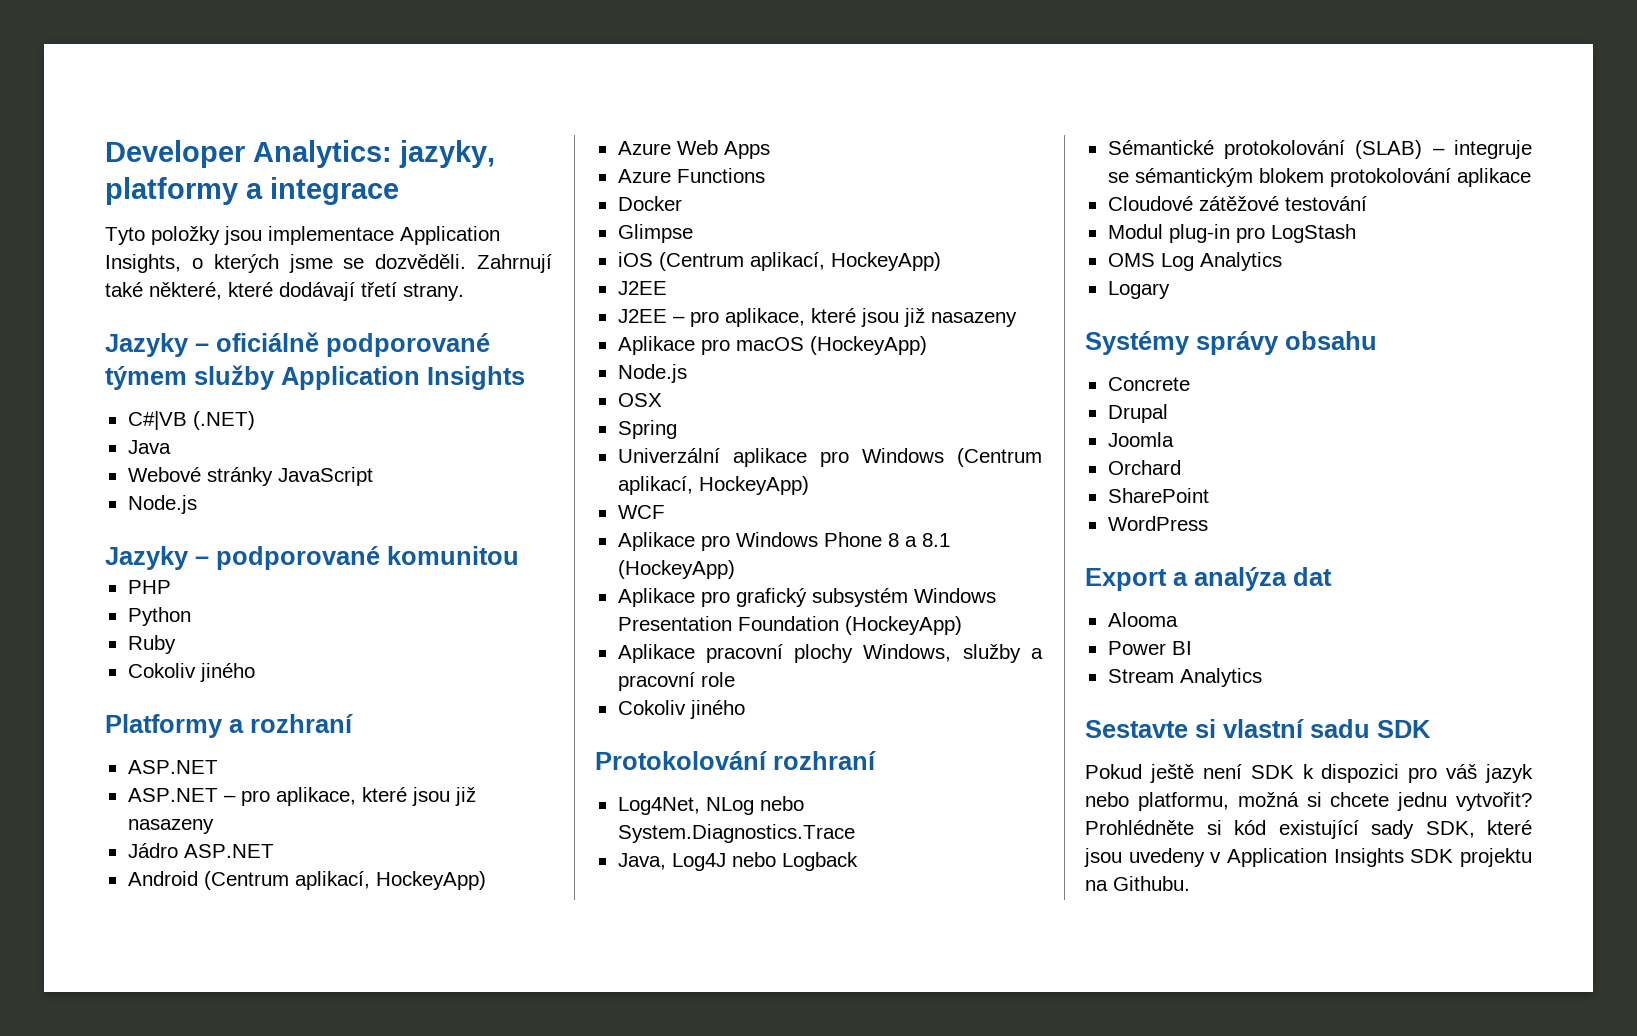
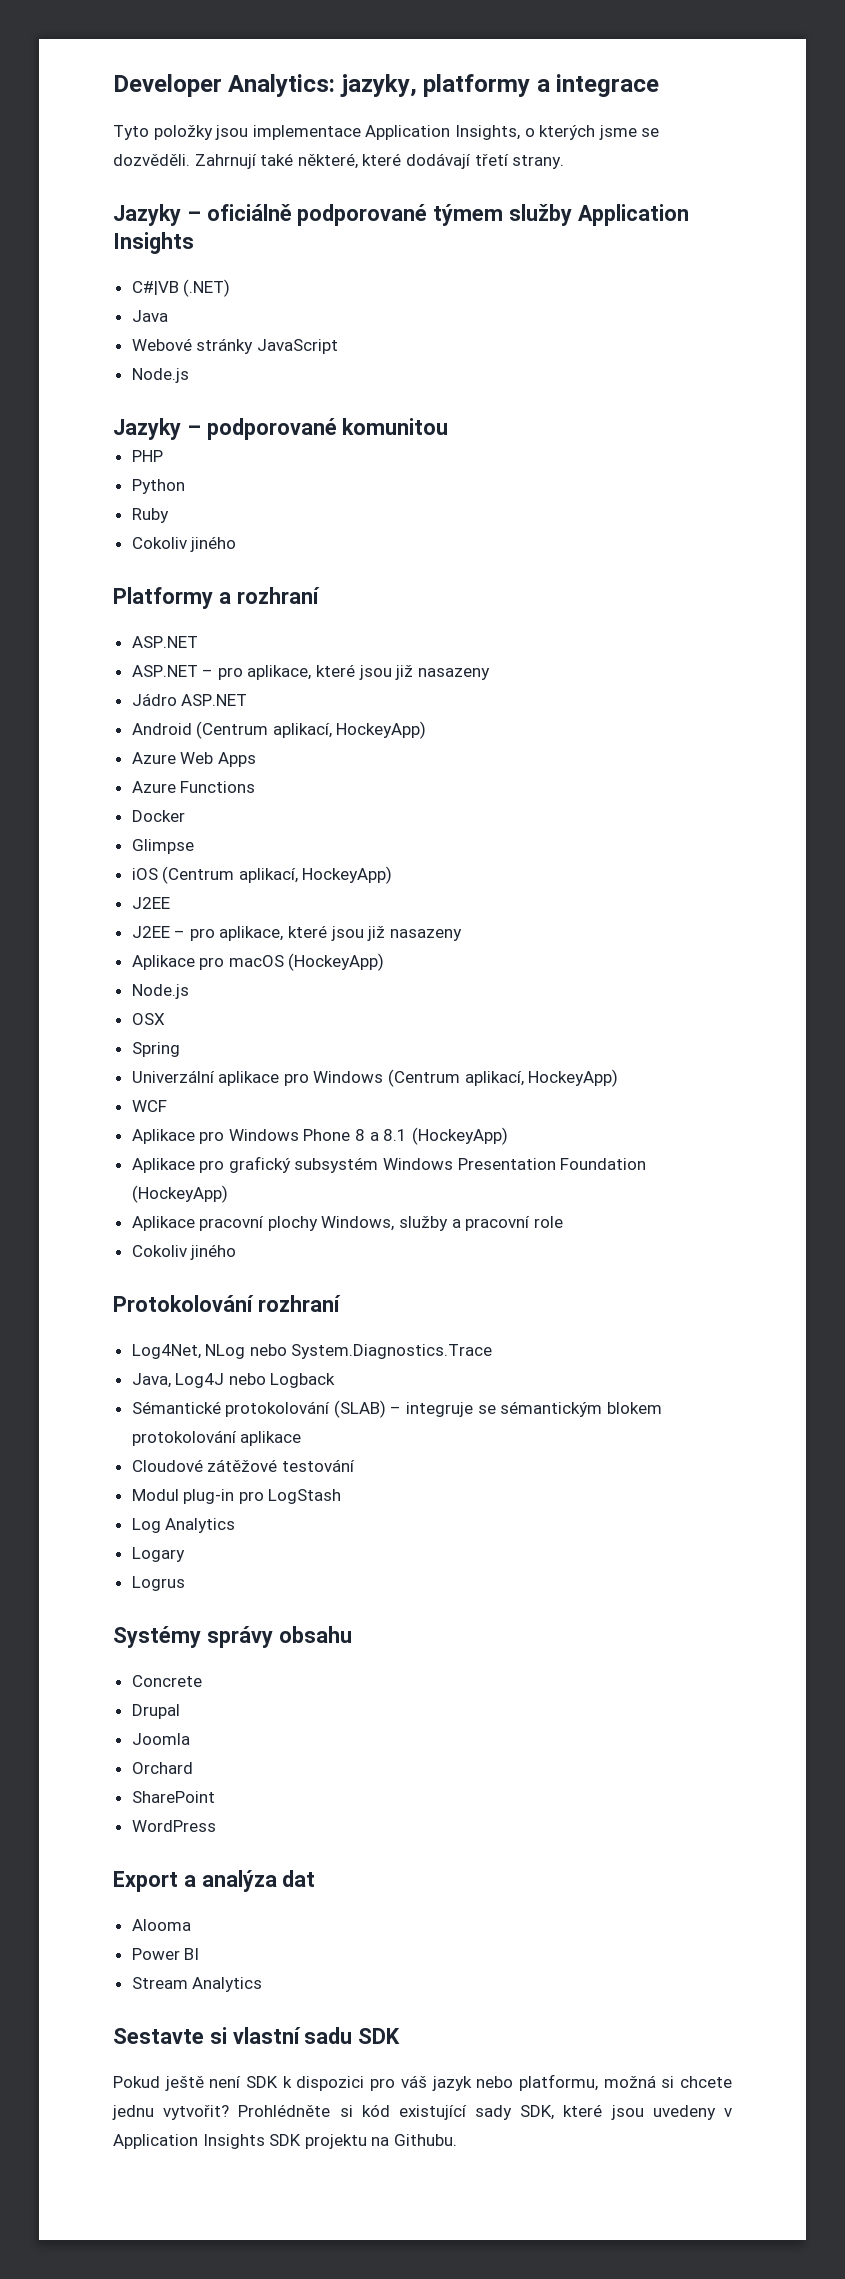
[1107,253,1155,267] OMS -> (342, 1496) none
(1170, 290) none -> [131,1576,185,1591] // Logrus

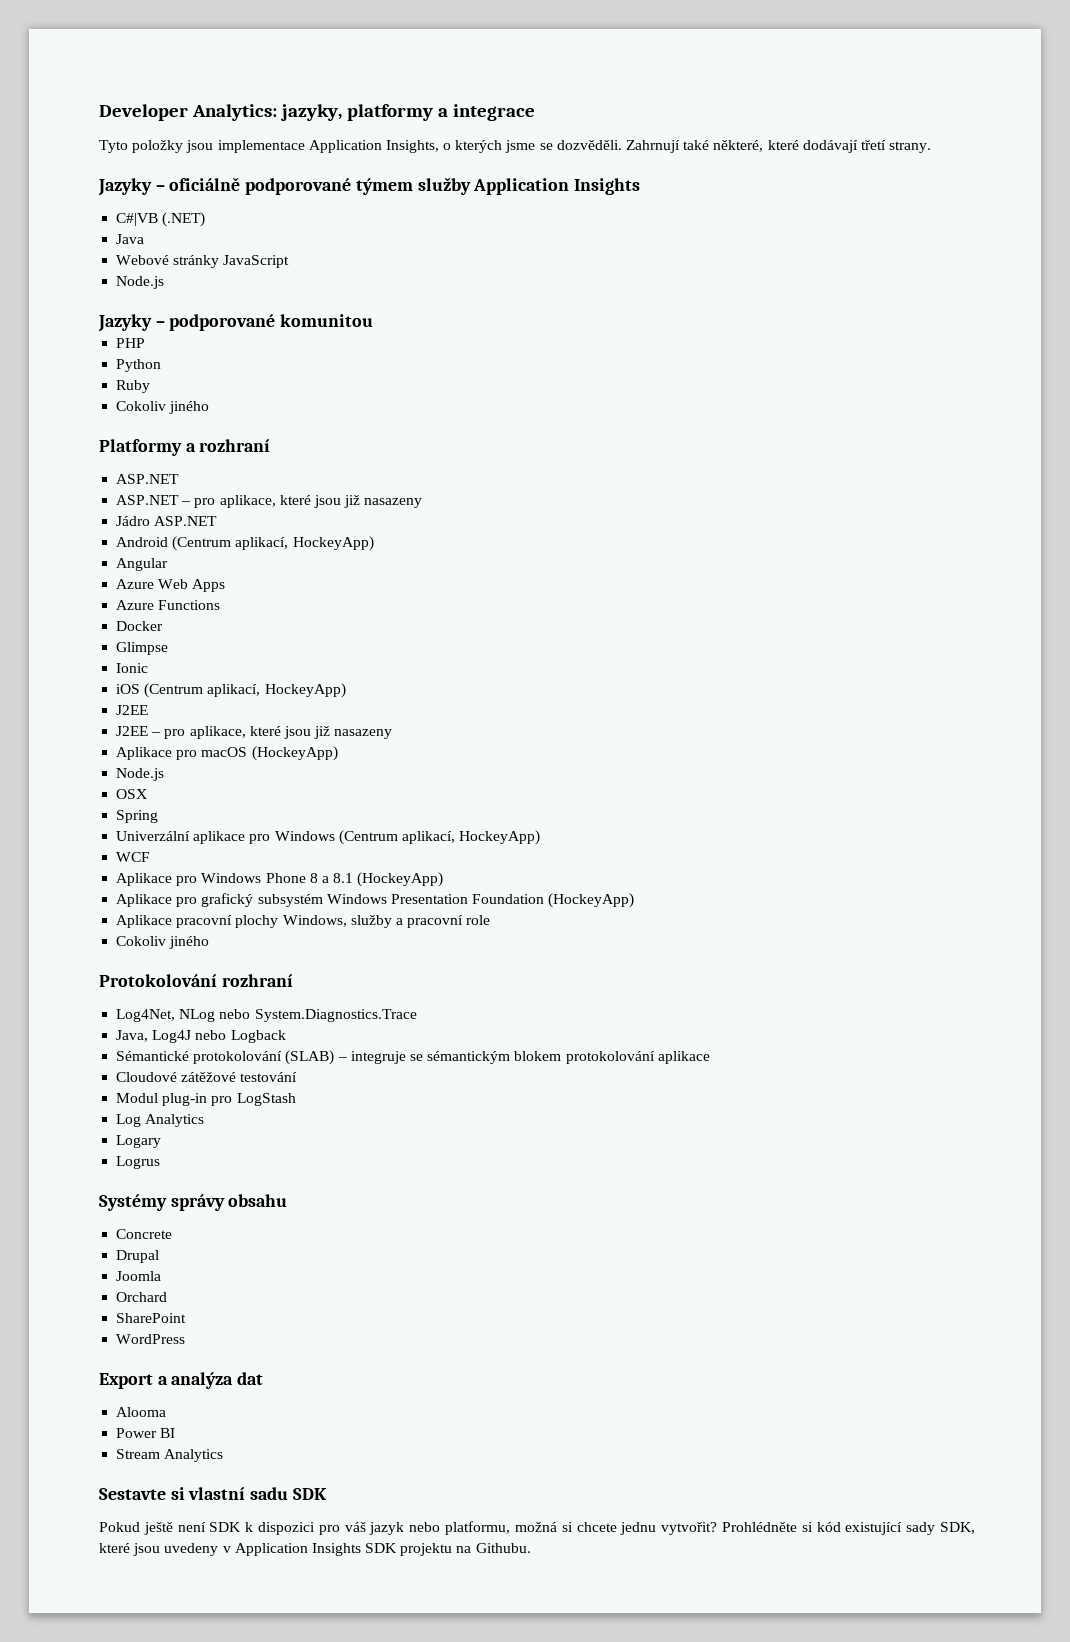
(427, 730) none -> [116,558,169,571] // Angular
(194, 846) none -> [116,663,149,673] // Ionic

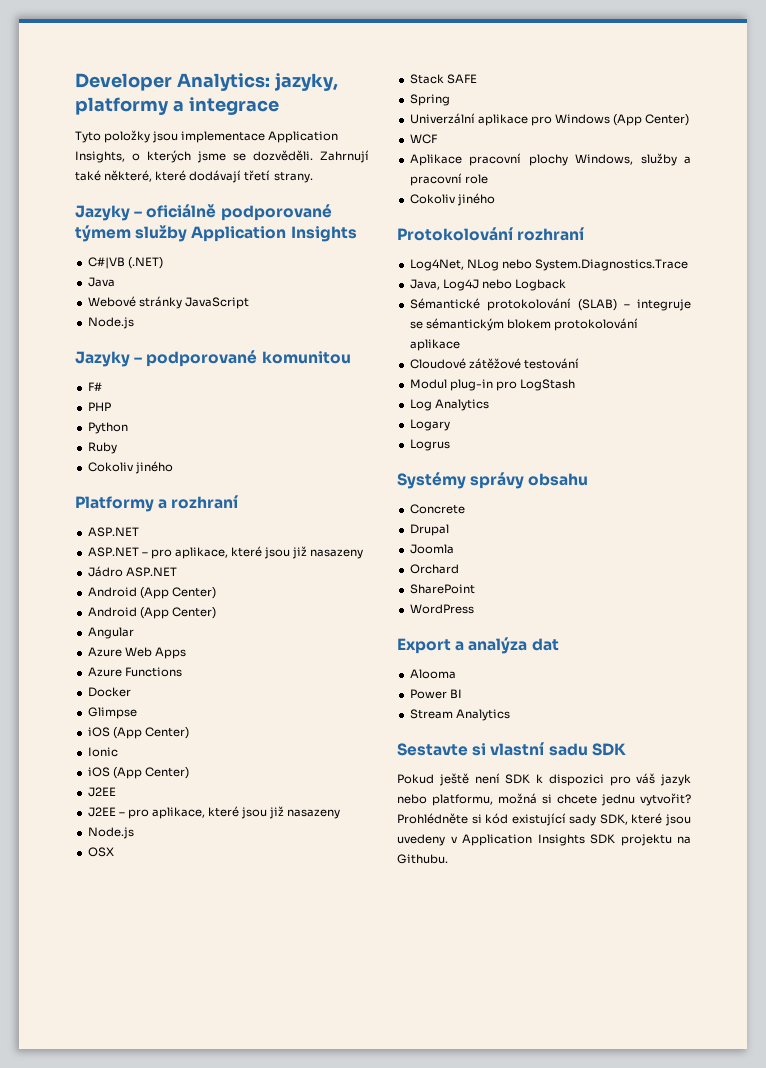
(374, 320) none -> [87,382,102,391] // F#
[172,536,374,551] (Centrum aplikací, HockeyApp) -> [139,587,216,599] [87,607,216,619] (App Center) // Android (App Center)
(169, 648) none -> [87,727,189,739] // iOS (App Center)
[144,683,346,698] (Centrum aplikací, HockeyApp) -> [112,767,189,779] (App Center)
[116,746,338,761] // Aplikace pro macOS (HockeyApp) -> (341, 814) none
(148, 794) none -> [409,74,477,84] // Stack SAFE
[338,830,541,845] [116,852,151,862] [116,872,444,887] [116,893,635,908] (Centrum aplikací, HockeyApp) // WCF // Aplikace pro Windows Phone 8 a 8.1 (HockeyApp) // Aplikace pro grafický subsystém Windows Presentation Foundation (HockeyApp) -> [613,114,690,126] [409,134,437,144] (App Center) // WCF

